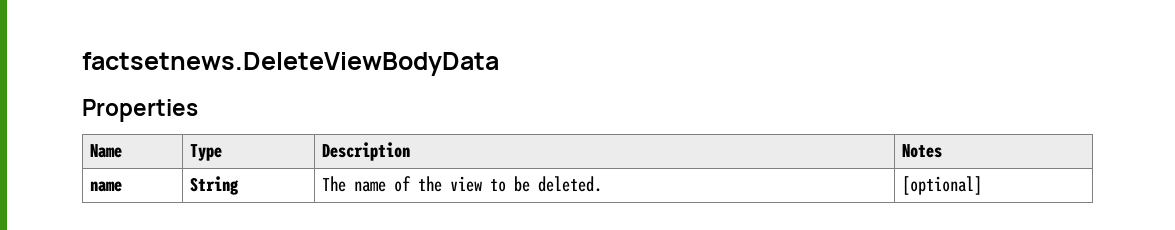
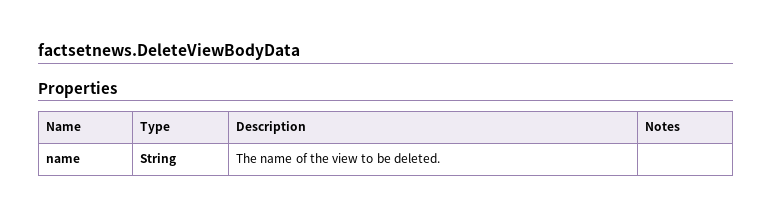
[902,176,983,195] [optional] -> (440, 158) none

